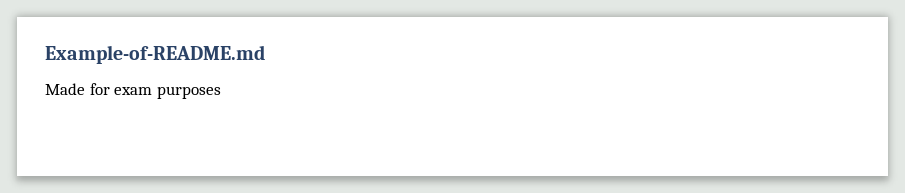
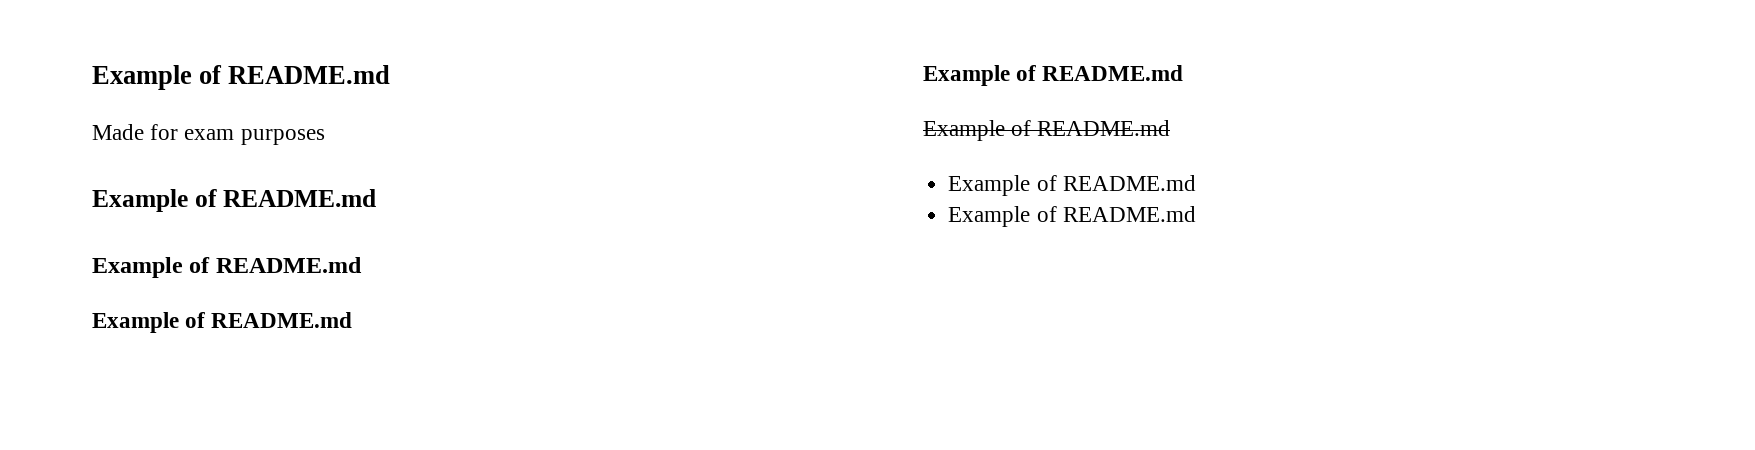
[45,45,265,64] Example-of-README.md -> [92,65,391,90] Example of README.md
(221, 92) none -> [92,189,376,212] [92,257,362,278] [92,312,353,333] [923,65,1184,86] [923,120,1171,141] [948,175,1196,196] [948,206,1196,227] // Example of README.md // Example of README.md // Example of README.md // Example of README.md // Example of README.md // Example of README.md // Example of README.md

